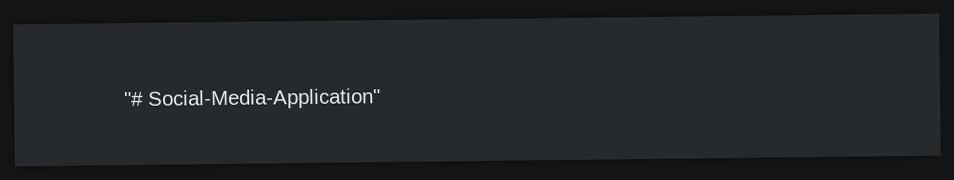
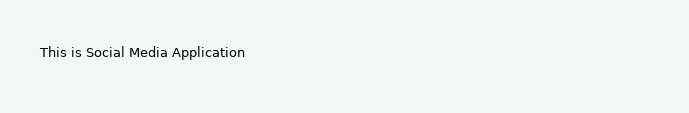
[124,88,381,110] "# Social-Media-Application" -> [39,46,245,60] This is Social Media Application

